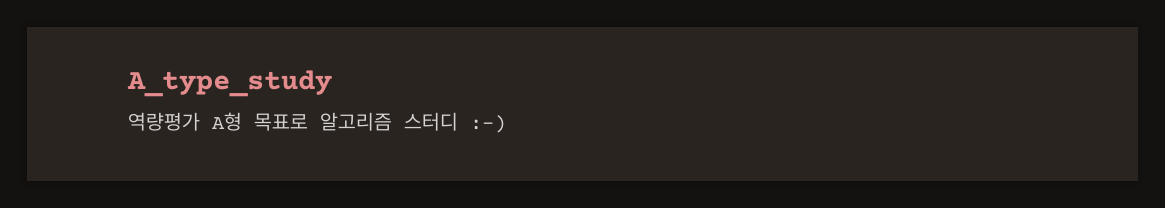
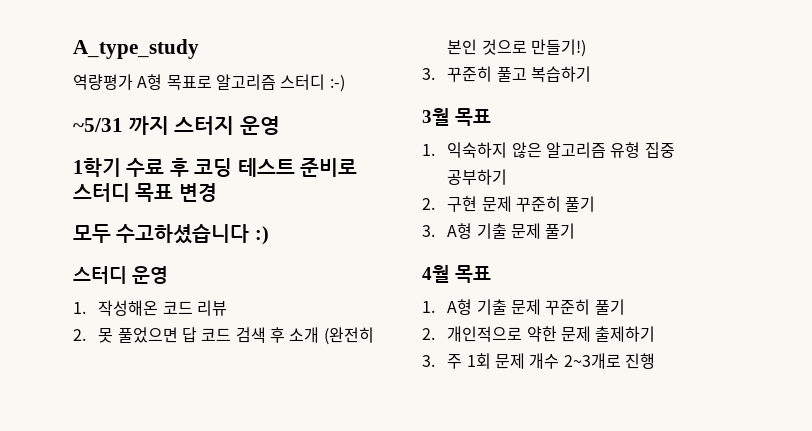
(506, 124) none -> [73,116,281,135] [73,158,357,177] [73,183,217,202] [73,224,269,245] [73,266,169,284] [73,300,228,316] [73,327,374,345] [447,39,587,57] [422,66,592,82] [422,108,492,126] [422,142,675,158] [447,169,508,185] [422,196,596,212] [422,223,576,239] [422,265,492,283] [422,299,625,315] [422,326,656,342] [422,353,656,369] // ~5/31 까지 스터지 운영 // 1학기 수료 후 코딩 테스트 준비로 스터디 목표 변경 // 모두 수고하셨습니다 :) // 스터디 운영 // 1. 작성해온 코드 리뷰 // 2. 못 풀었으면 답 코드 검색 후 소개 (완전히 본인 것으로 만들기!) // 3. 꾸준히 풀고 복습하기 // 3월 목표 // 1. 익숙하지 않은 알고리즘 유형 집중 공부하기 // 2. 구현 문제 꾸준히 풀기 // 3. A형 기출 문제 풀기 // 4월 목표 // 1. A형 기출 문제 꾸준히 풀기 // 2. 개인적으로 약한 문제 출제하기 // 3. 주 1회 문제 개수 2~3개로 진행

